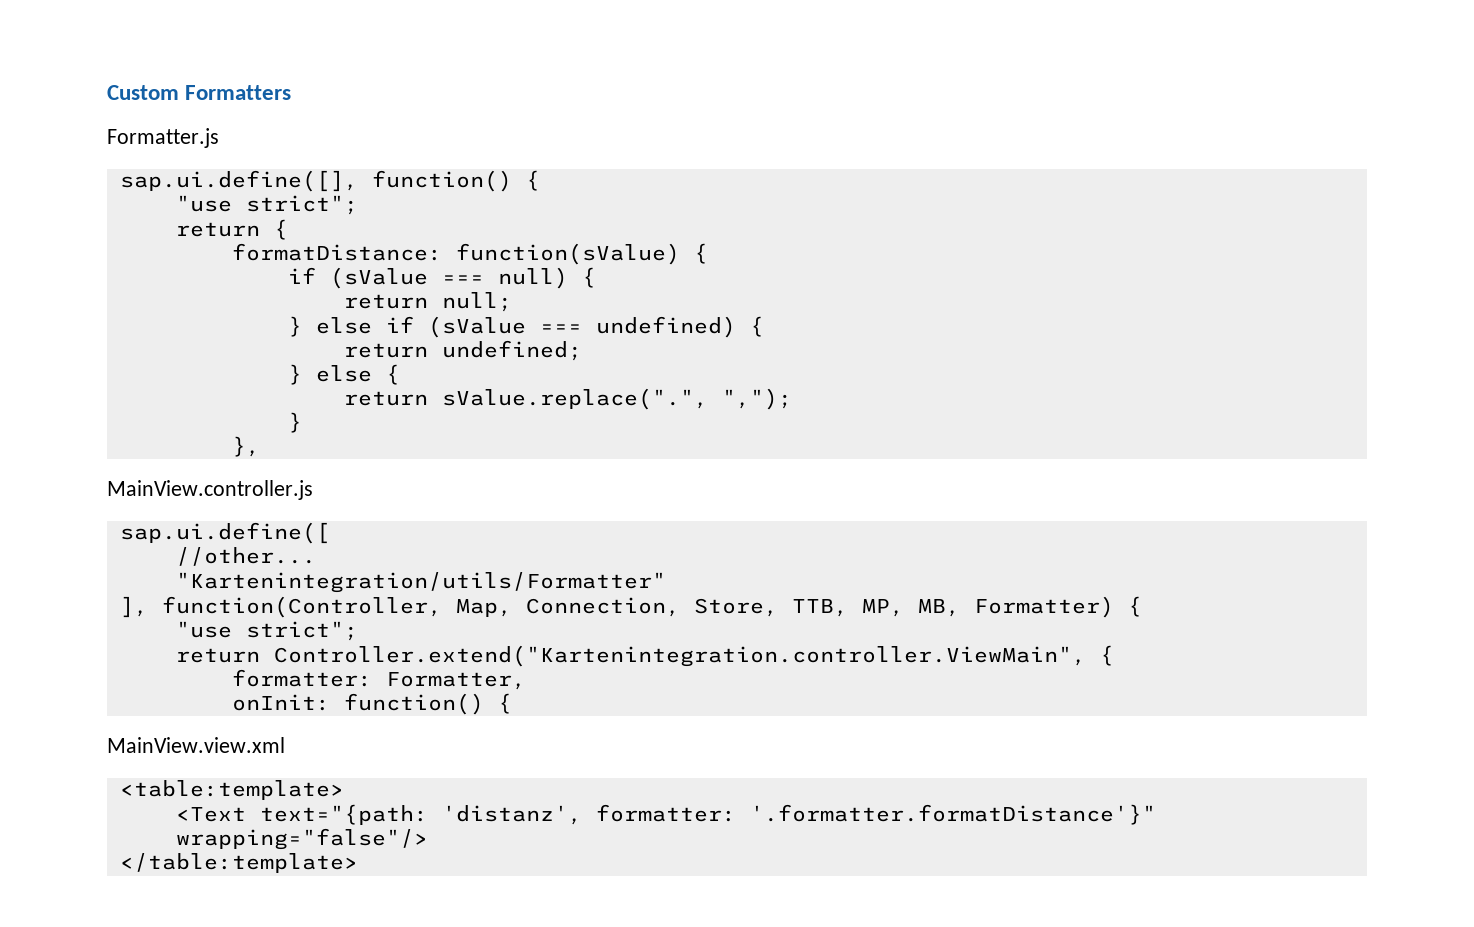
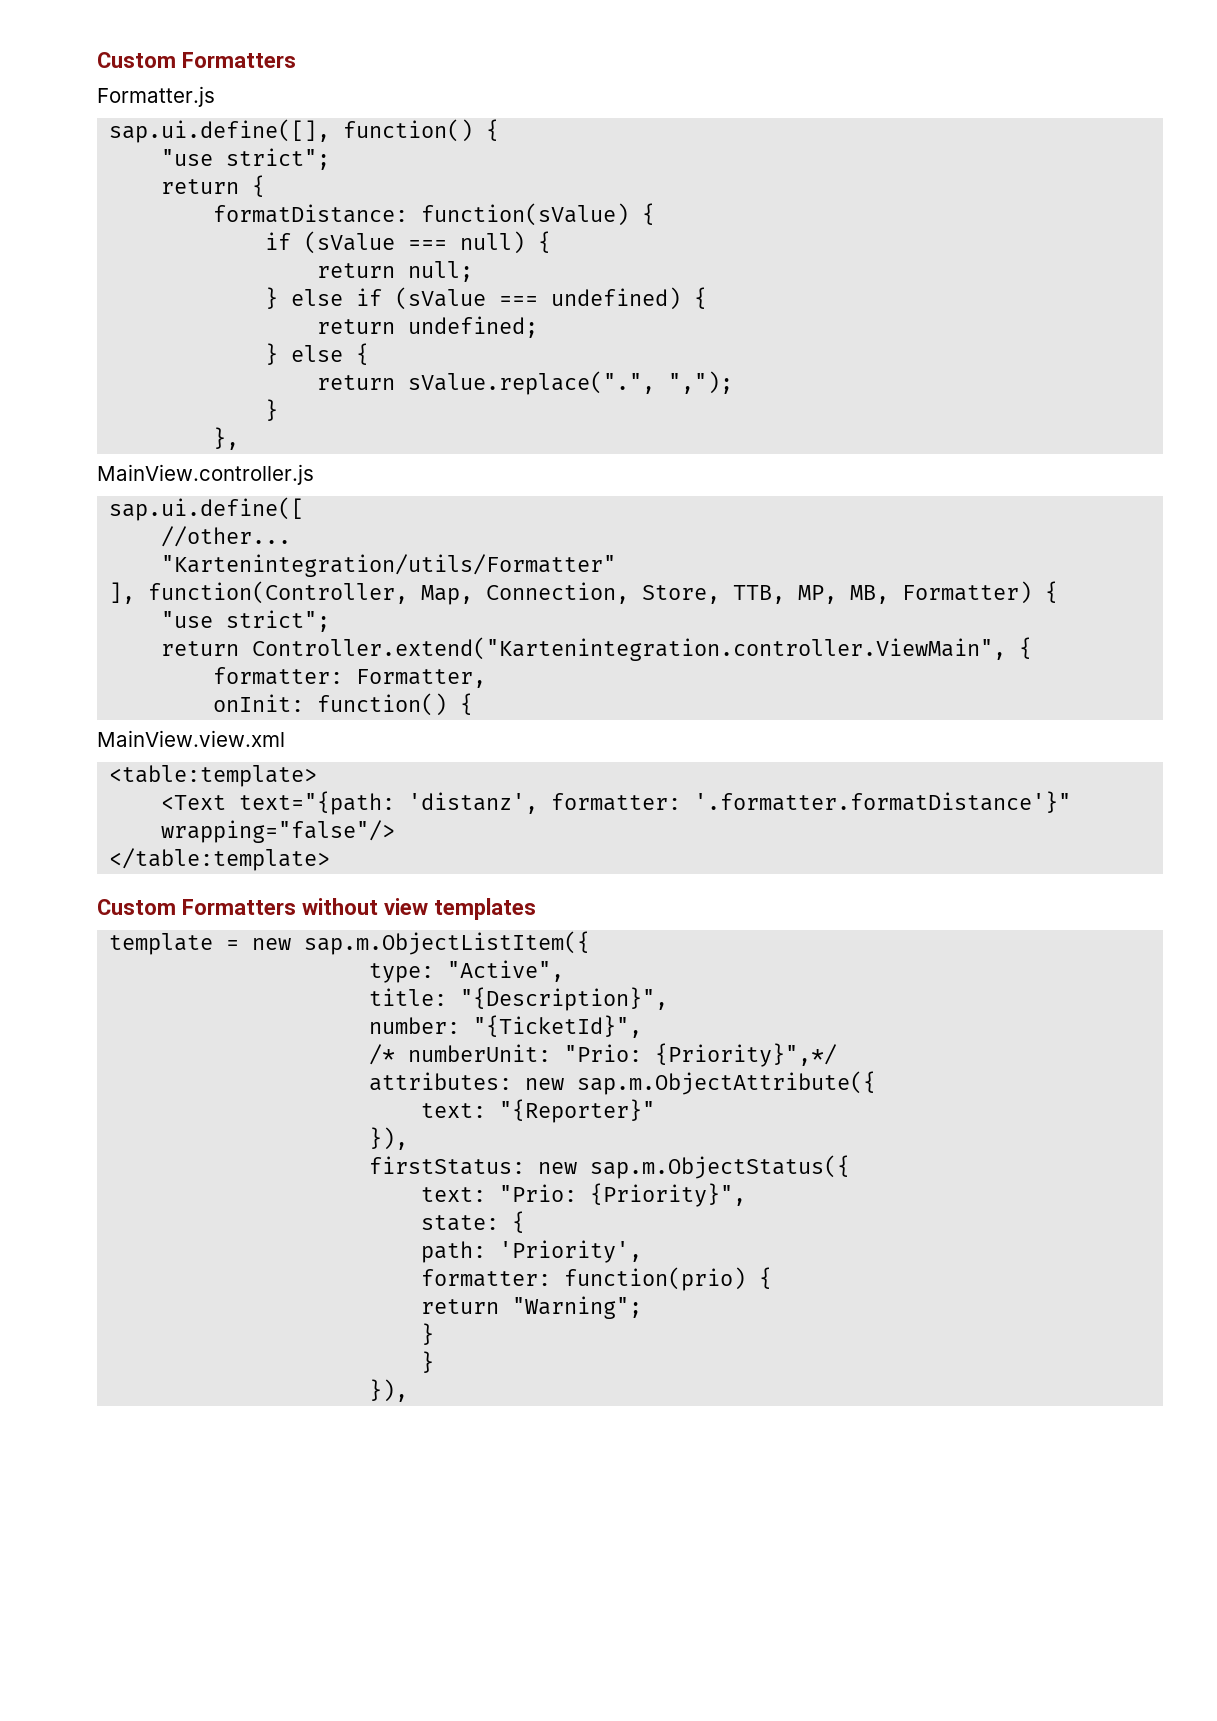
(358, 863) none -> [97,898,536,920] [109,931,591,955] [369,960,565,983] [369,987,669,1011] [369,1015,643,1038] [369,1043,838,1067] [369,1071,877,1095] [421,1099,656,1123] [369,1127,409,1150] [369,1155,851,1179] [421,1183,747,1207] [421,1211,526,1233] [421,1240,643,1263] [421,1267,773,1291] [421,1296,643,1319] [421,1323,435,1345] [421,1351,435,1373] [369,1379,409,1402] // Custom Formatters without view templates // template = new sap.m.ObjectListItem({ // type: "Active", // title: "{Description}", // number: "{TicketId}", // /* numberUnit: "Prio: {Priority}",*/ // attributes: new sap.m.ObjectAttribute({ // text: "{Reporter}" // }), // firstStatus: new sap.m.ObjectStatus({ // text: "Prio: {Priority}", // state: { // path: 'Priority', // formatter: function(prio) { // return "Warning"; // } // } // }),

